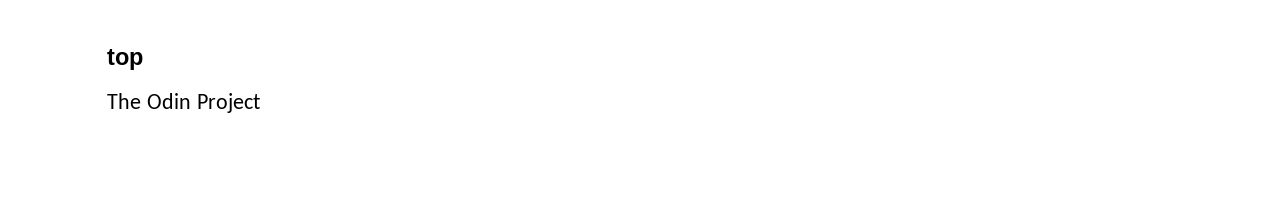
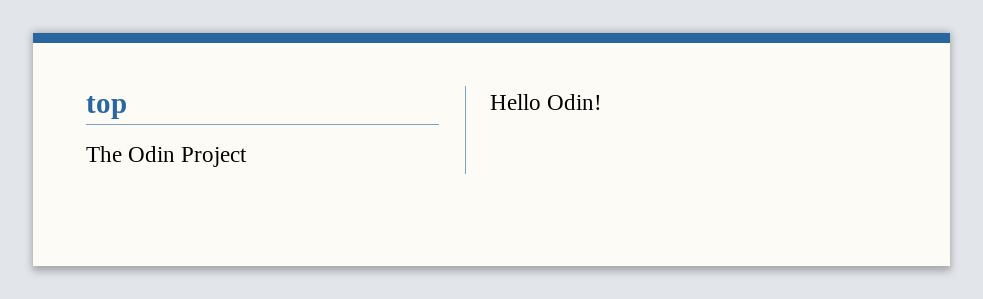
(260, 103) none -> [490,94,603,110] // Hello Odin!

